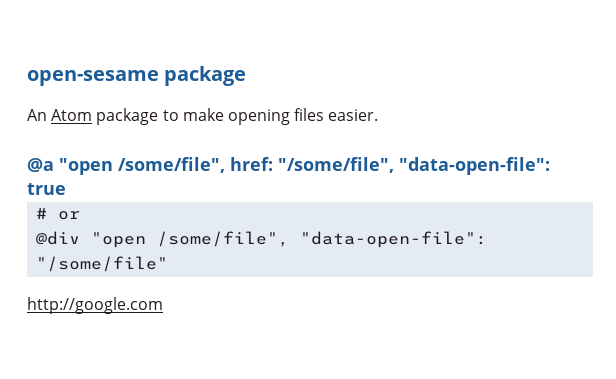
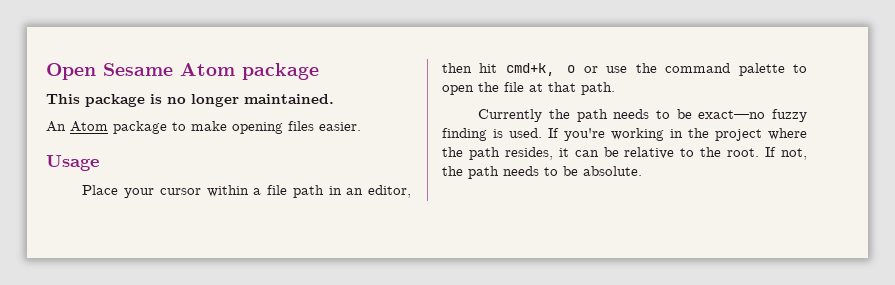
[27,66,247,86] open-sesame package -> [46,63,319,80] [46,94,334,107] Open Sesame Atom package // This package is no longer maintained.
[27,157,550,175] [27,182,66,195] [36,208,81,220] [36,231,488,248] [36,256,169,272] [27,297,163,314] @a "open /some/file", href: "/some/file", "data-open-file": true // # or // @div "open /some/file", "data-open-file": "/some/file" // http://google.com -> [46,155,99,171] [82,185,411,198] [442,63,807,76] [442,82,615,95] [478,109,807,122] [442,128,807,141] [442,147,807,160] [442,166,642,179] Usage // Place your cursor within a file path in an editor, then hit cmd+k, o or use the command palette to open the file at that path. // Currently the path needs to be exact—no fuzzy finding is used. If you're working in the project where the path resides, it can be relative to the root. If not, the path needs to be absolute.

